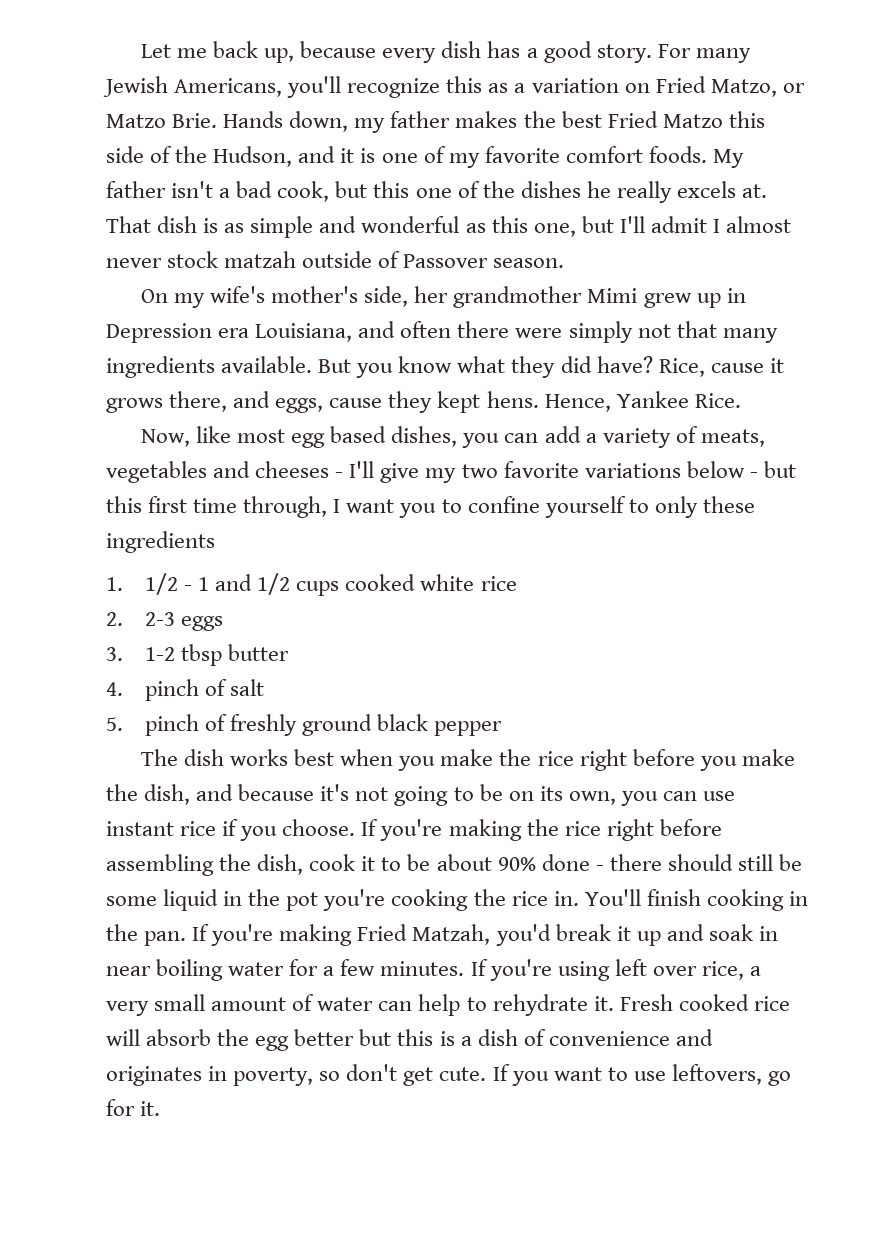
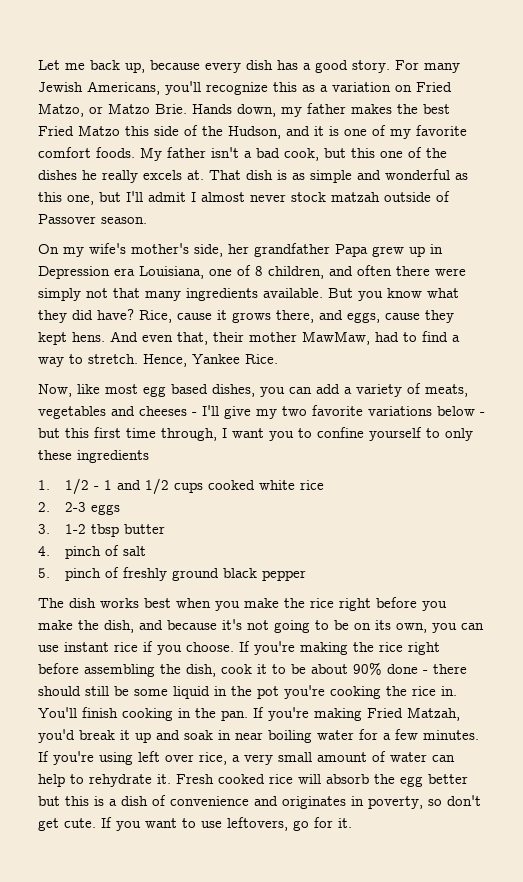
[453,286,638,308] grandmother Mimi -> [254,243,368,257] grandfather Papa
(353, 332) none -> [209,265,324,279] one of 8 children,
(539, 399) none -> [110,331,460,345] [38,354,138,367] And even that, their mother MawMaw, had to find a way to stretch.

